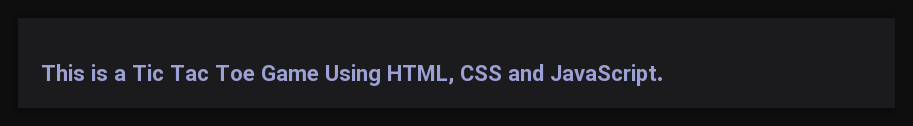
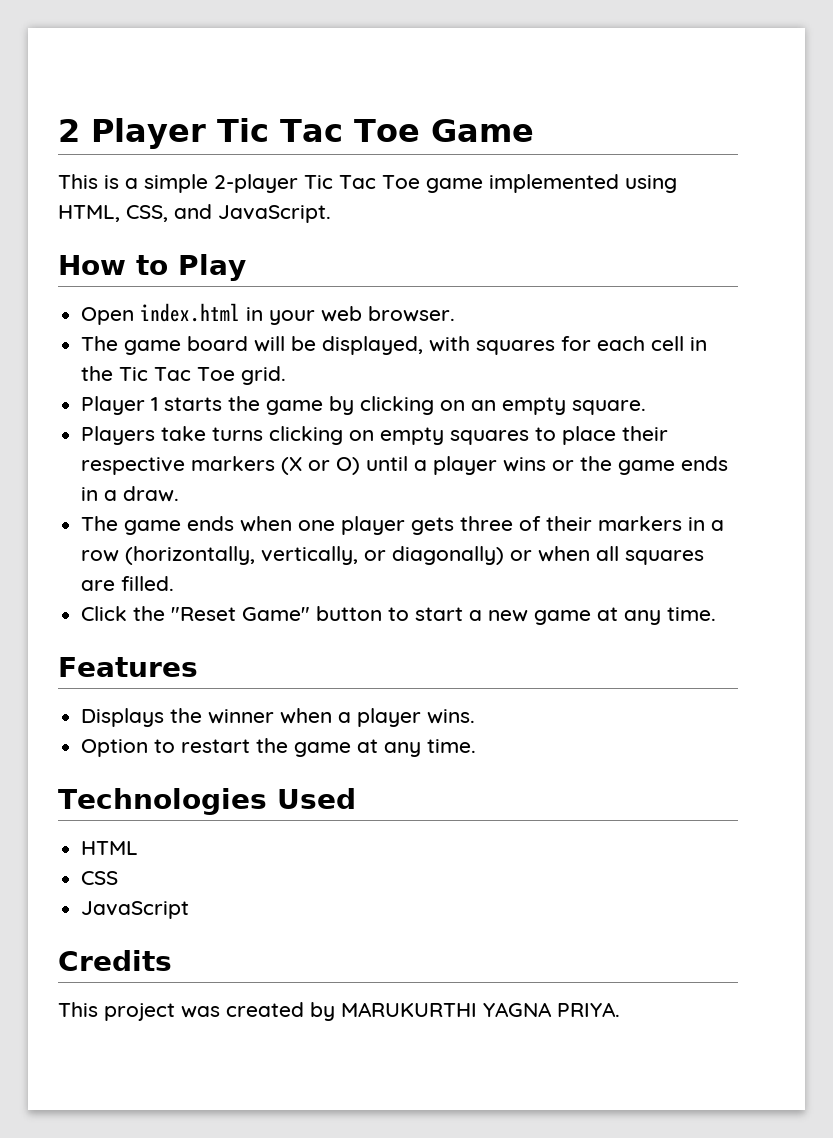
[41,64,126,81] This is a -> [58,118,206,149] 2 Player
[325,64,663,86] Using HTML, CSS and JavaScript. -> [58,174,677,193] [58,204,331,223] [58,254,246,281] [81,303,456,325] [81,336,708,355] [81,366,287,385] [81,396,647,415] [81,426,669,445] [81,456,729,475] [81,486,180,502] [81,516,725,535] [81,546,705,565] [81,576,175,591] [81,606,717,625] [58,657,198,677] [81,708,476,727] [81,738,477,757] [58,788,356,815] [81,841,139,855] [81,871,119,885] [81,901,190,919] [58,950,172,971] [58,1002,620,1021] // This is a simple 2-player Tic Tac Toe game implemented using HTML, CSS, and JavaScript. // How to Play // Open index.html in your web browser. // The game board will be displayed, with squares for each cell in the Tic Tac Toe grid. // Player 1 starts the game by clicking on an empty square. // Players take turns clicking on empty squares to place their respective markers (X or O) until a player wins or the game ends in a draw. // The game ends when one player gets three of their markers in a row (horizontally, vertically, or diagonally) or when all squares are filled. // Click the "Reset Game" button to start a new game at any time. // Features // Displays the winner when a player wins. // Option to restart the game at any time. // Technologies Used // HTML // CSS // JavaScript // Credits // This project was created by MARUKURTHI YAGNA PRIYA.

